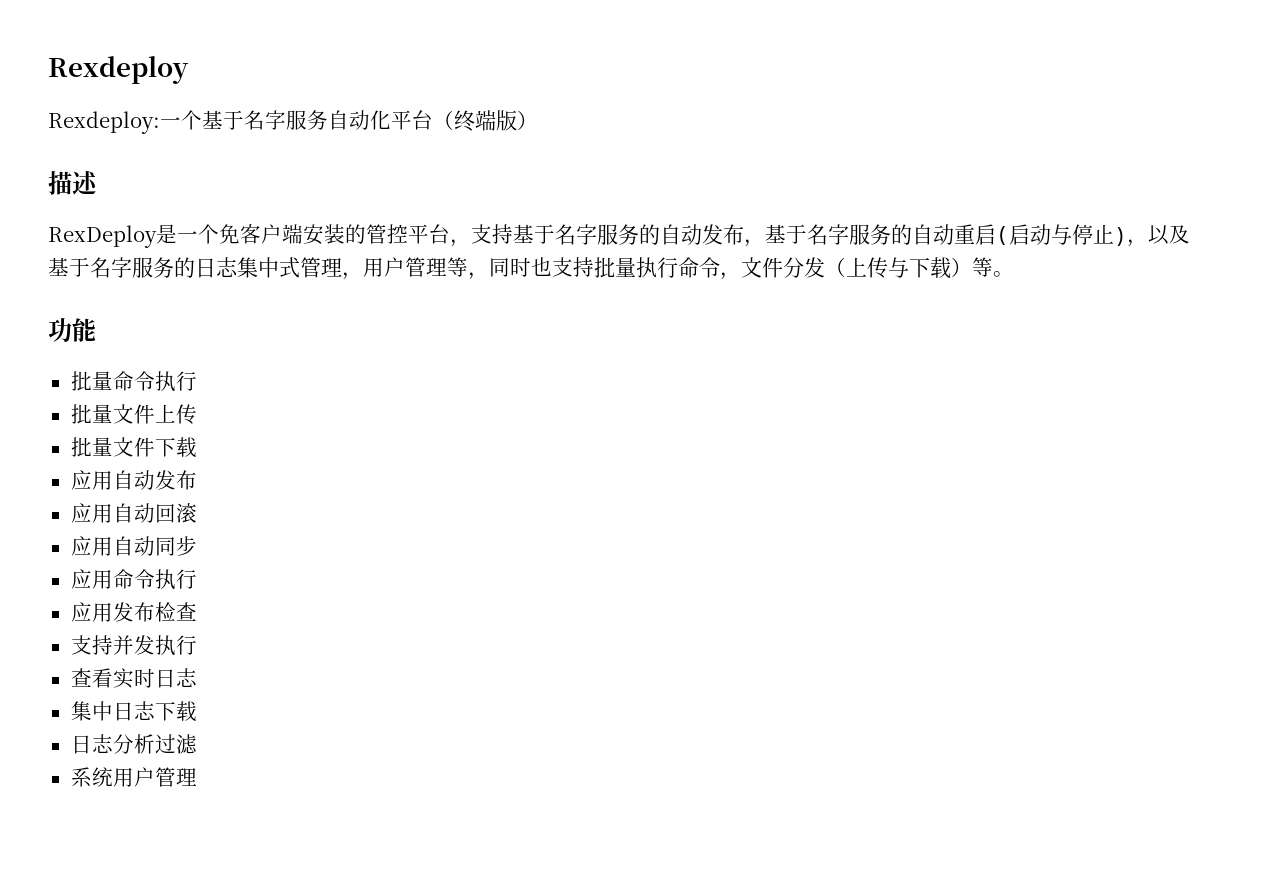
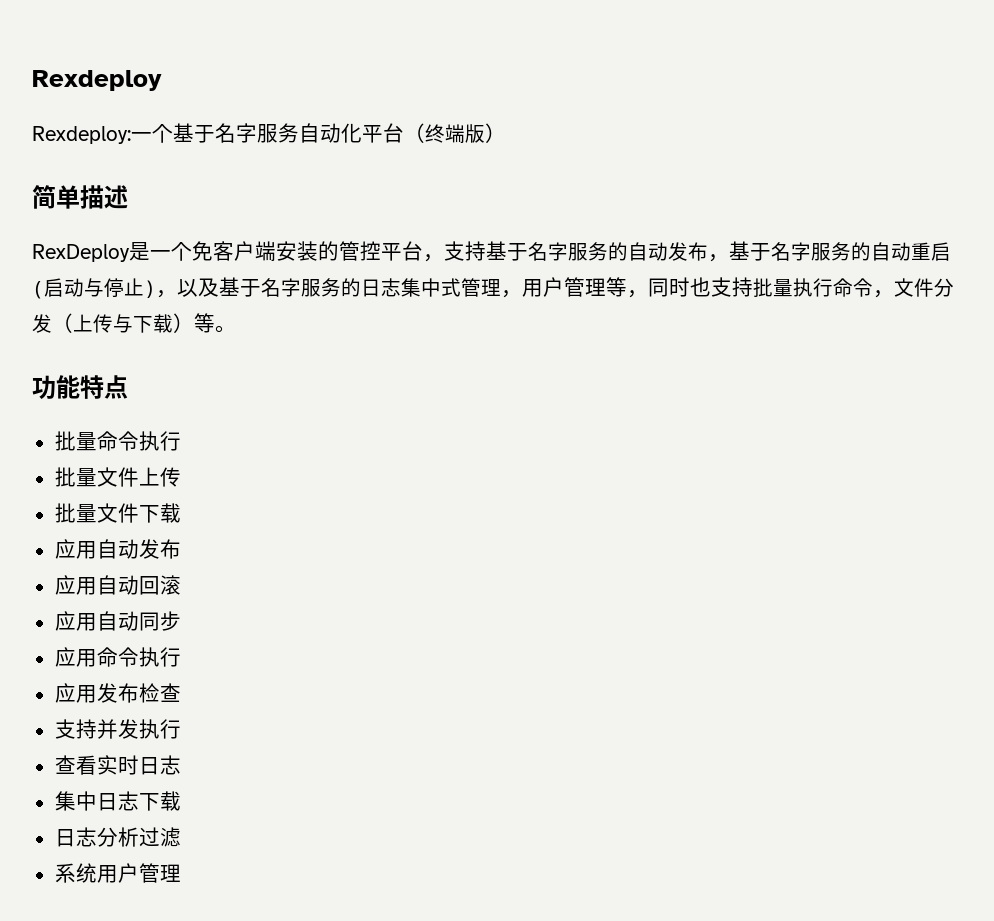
(538, 120) none -> [32,185,80,209] 简单
(96, 330) none -> [80,375,128,399] 特点

